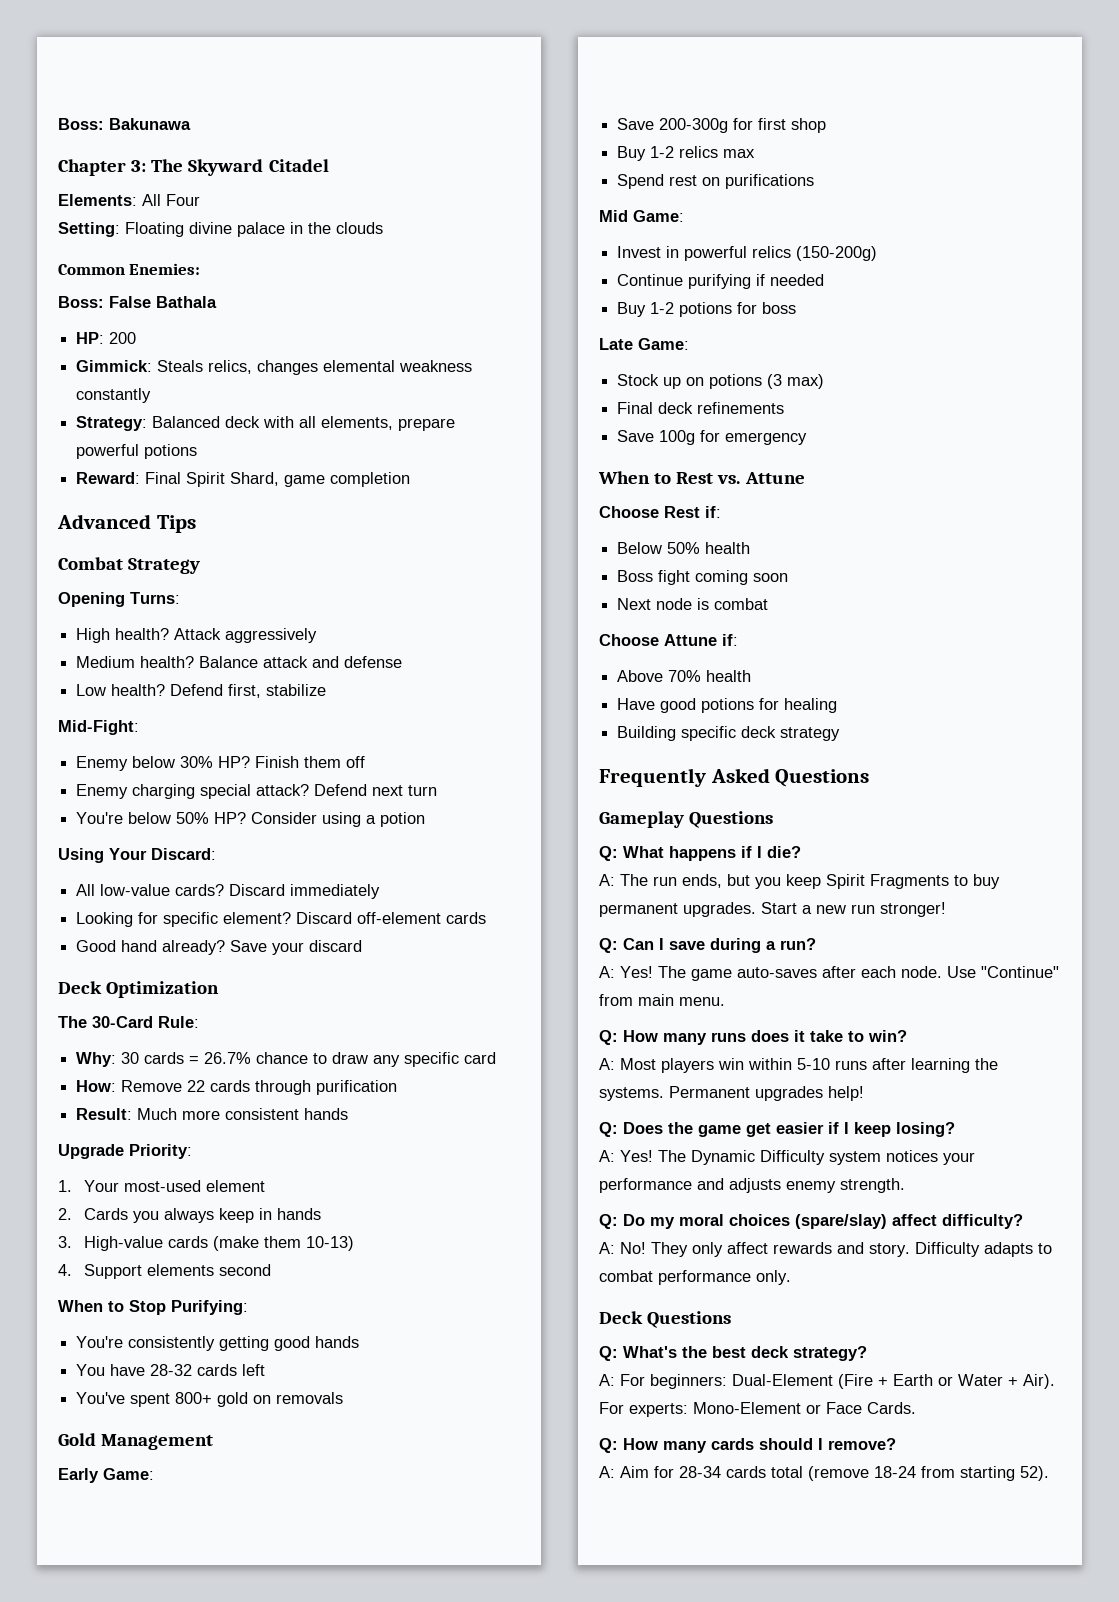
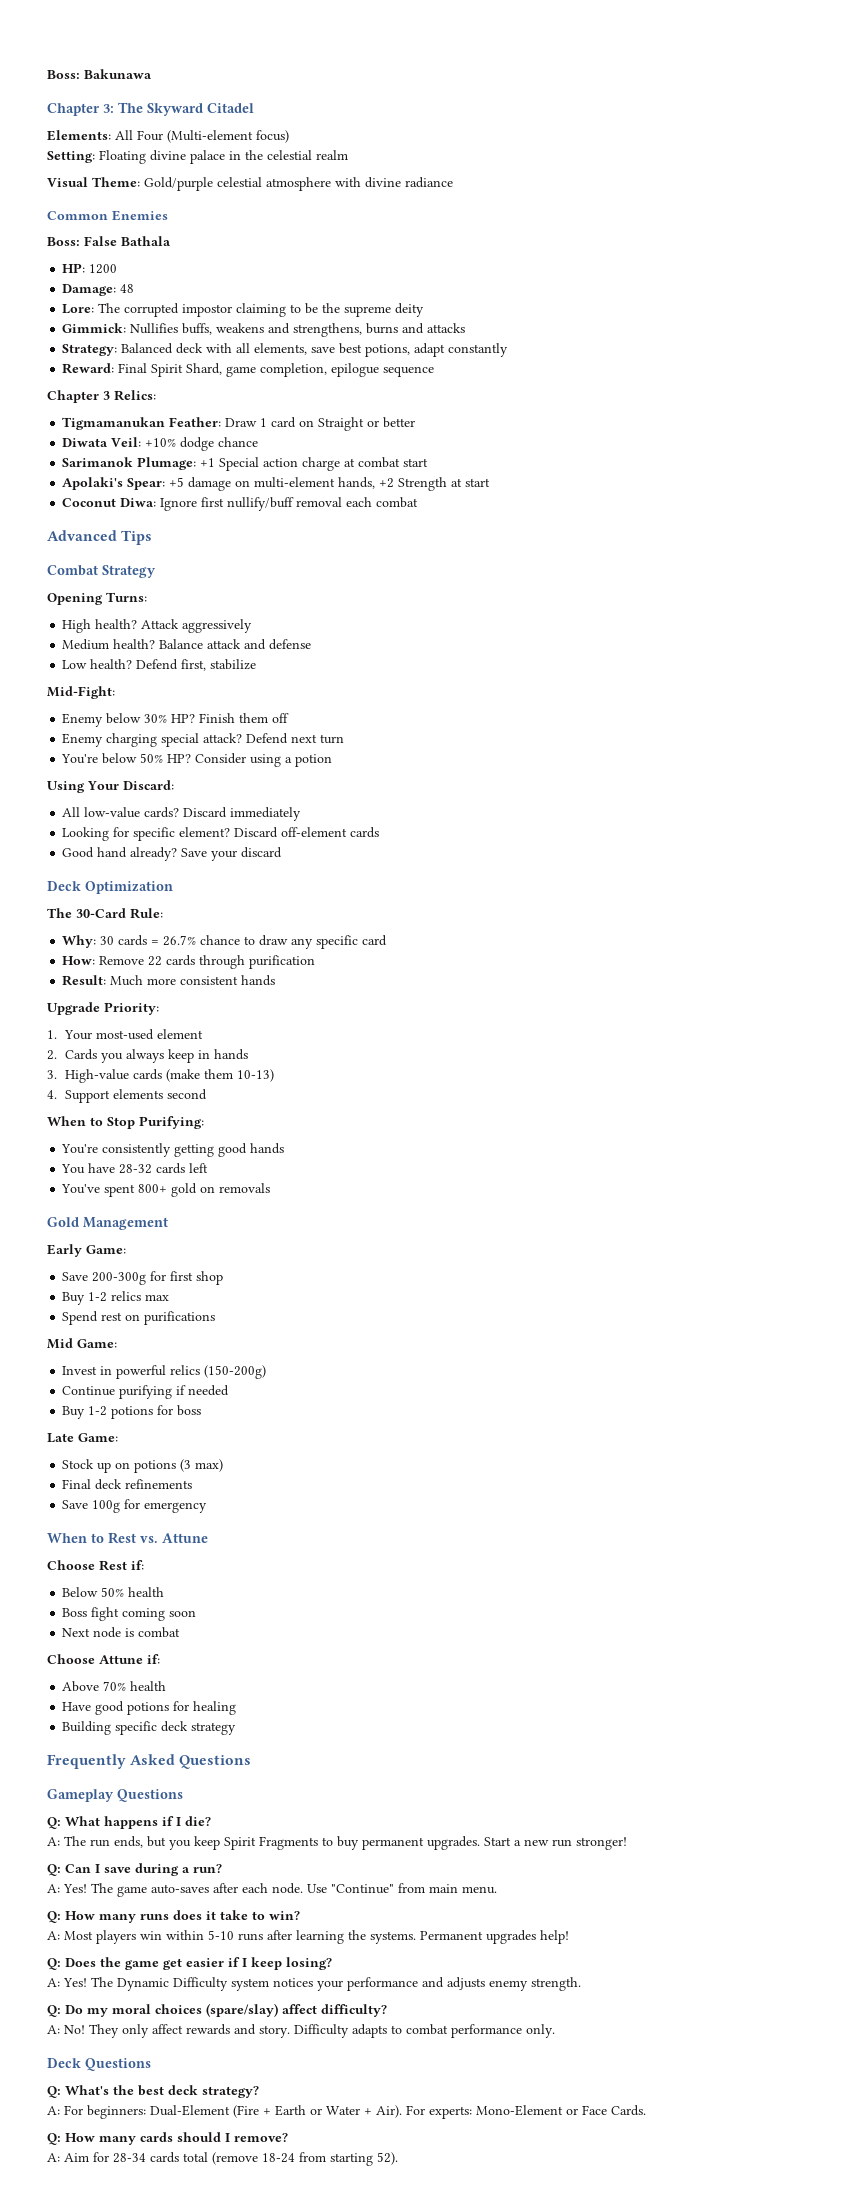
(200, 200) none -> [167,130,289,143] (Multi-element focus)
[336,222,383,234] clouds -> [267,150,348,160] [47,177,453,191] celestial realm // Visual Theme: Gold/purple celestial atmosphere with divine radiance
[129,263,201,275] Enemies: -> [112,210,168,221] Enemies
[109,332,137,344] [76,360,473,375] [76,388,152,403] 200 // Gimmick: Steals relics, changes elemental weakness constantly -> [89,264,118,274] [62,284,135,296] [62,303,425,317] [62,323,466,337] 1200 // Damage: 48 // Lore: The corrupted impostor claiming to be the supreme deity // Gimmick: Nullifies buffs, weakens and strengthens, burns and attacks
[398,418,456,431] [76,444,198,459] prepare powerful potions -> [311,343,509,357] save best potions, adapt constantly
[330,472,411,487] completion -> [260,363,435,377] [47,390,156,403] [62,417,416,431] [62,437,259,451] [62,457,429,471] [62,477,491,491] [62,497,419,511] completion, epilogue sequence // Chapter 3 Relics: // Tigmamanukan Feather: Draw 1 card on Straight or better // Diwata Veil: +10% dodge chance // Sarimanok Plumage: +1 Special action charge at combat start // Apolaki's Spear: +5 damage on multi-element hands, +2 Strength at start // Coconut Diwa: Ignore first nullify/buff removal each combat

